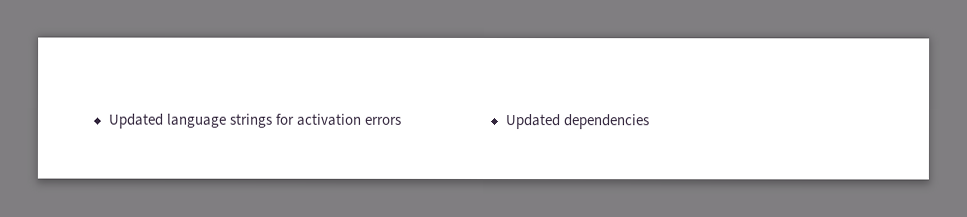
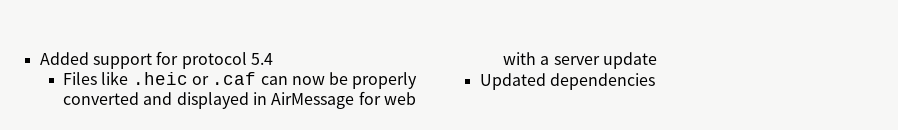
[107,113,401,129] Updated language strings for activation errors -> [39,51,273,69] [62,71,418,89] [62,91,416,109] [502,52,657,69] Added support for protocol 5.4 // Files like .heic or .caf can now be properly converted and displayed in AirMessage for web with a server update

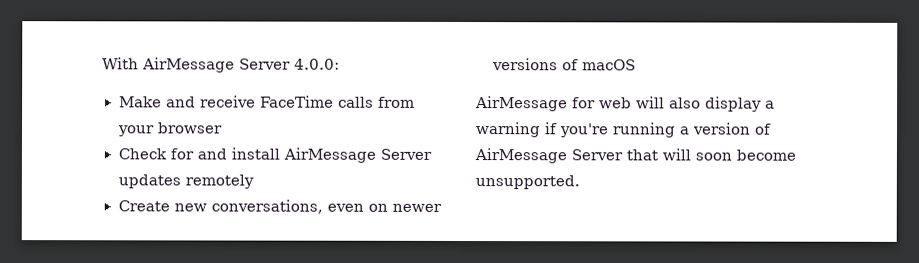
[39,51,273,69] [62,71,418,89] [62,91,416,109] [502,52,657,69] [479,73,655,90] Added support for protocol 5.4 // Files like .heic or .caf can now be properly converted and displayed in AirMessage for web with a server update // Updated dependencies -> [102,57,340,73] [118,95,416,108] [116,122,223,137] [117,147,432,163] [117,174,254,189] [117,199,442,214] [491,58,636,71] [475,96,775,112] [475,122,772,138] [474,148,796,164] [475,175,580,190] With AirMessage Server 4.0.0: // Make and receive FaceTime calls from your browser // Check for and install AirMessage Server updates remotely // Create new conversations, even on newer versions of macOS // AirMessage for web will also display a warning if you're running a version of AirMessage Server that will soon become unsupported.

